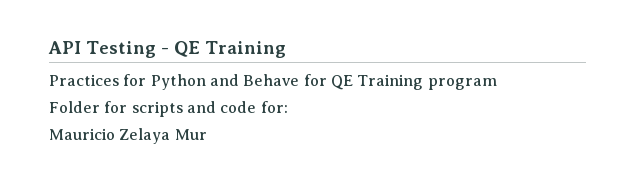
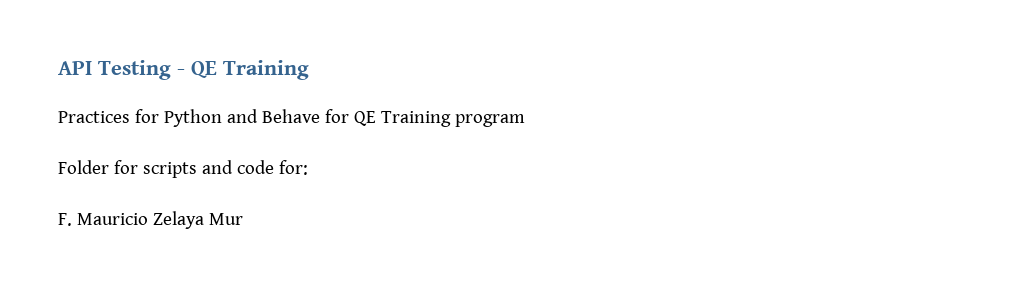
(288, 107) none -> [58,213,72,226] F.

